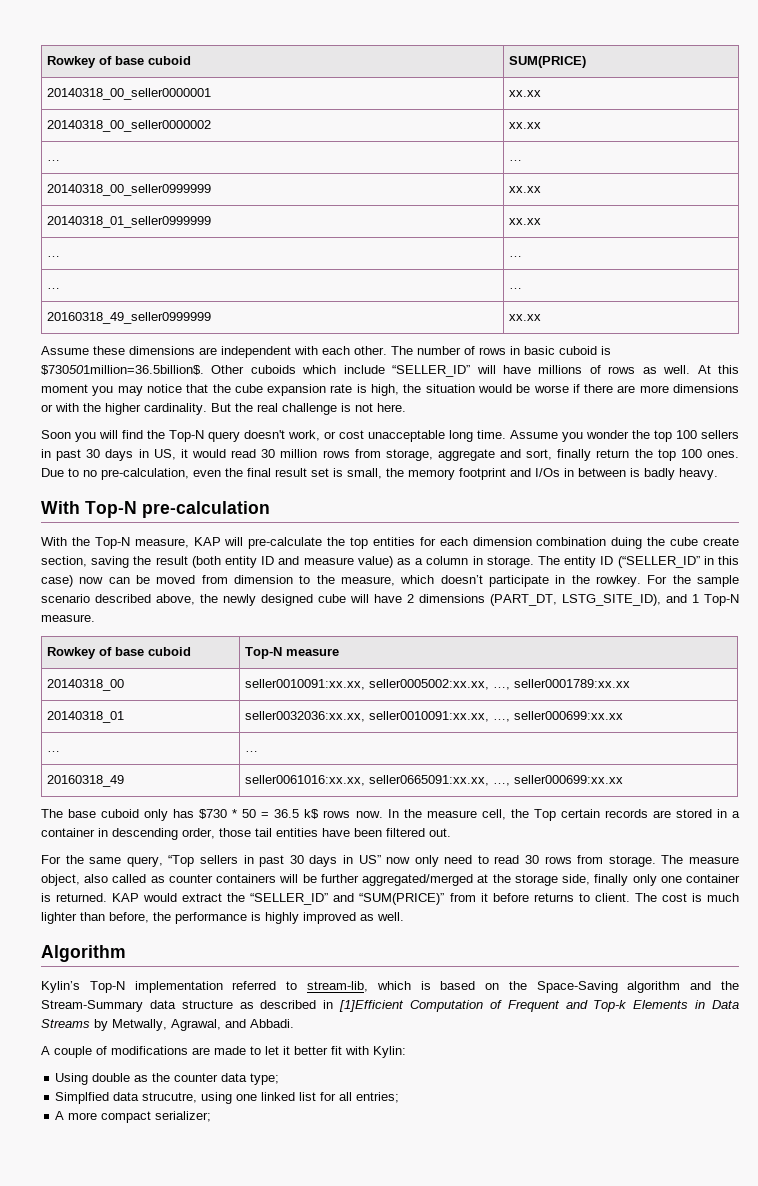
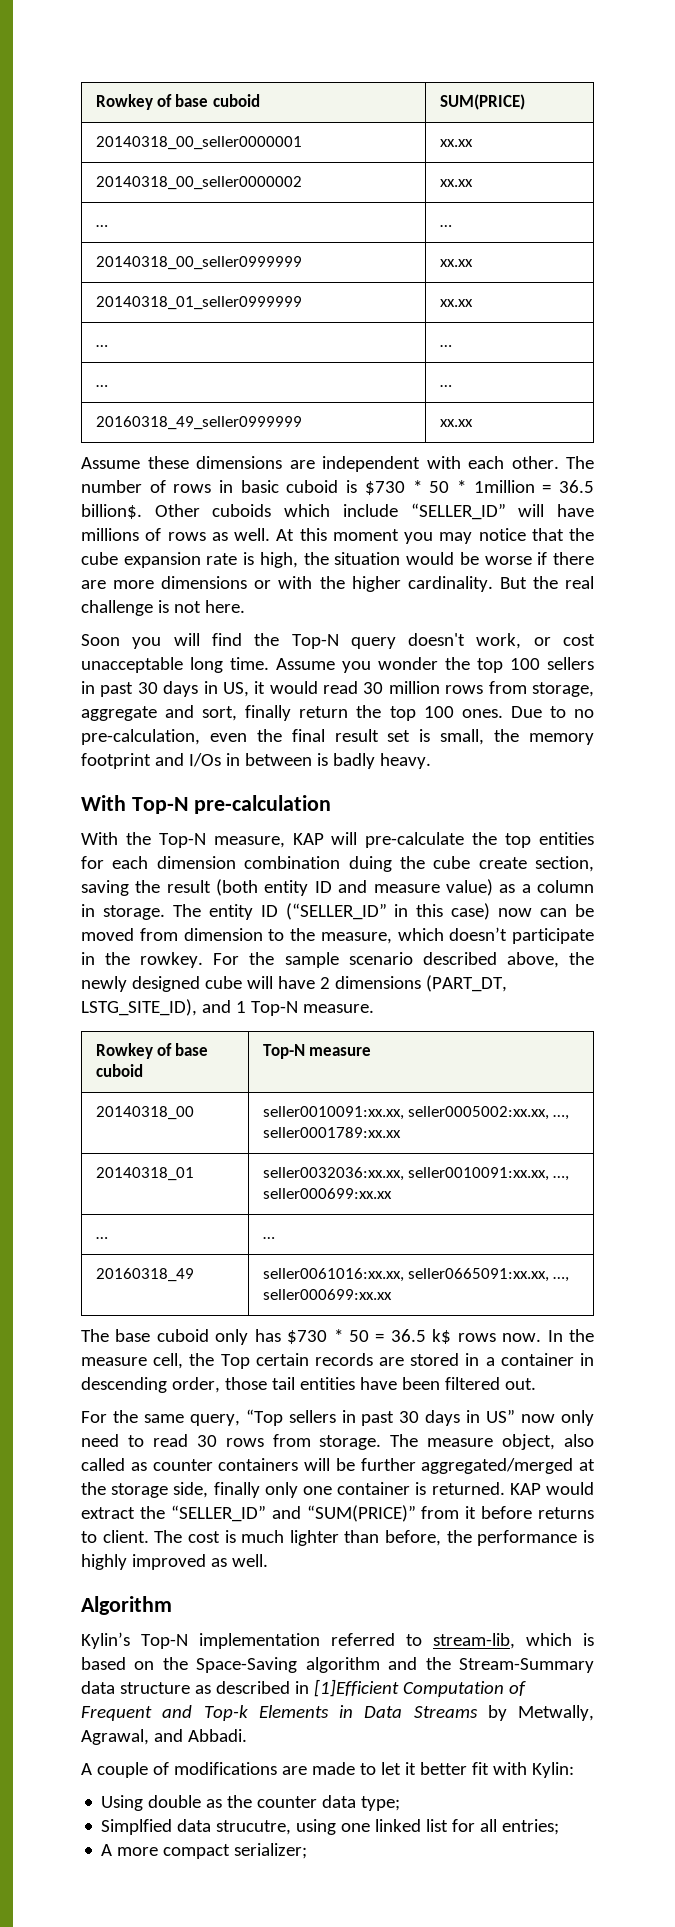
[41,365,204,375] $730501million=36.5billion$. -> [364,480,594,495] [81,504,142,519] $730 * 50 * 1million = 36.5 billion$.

